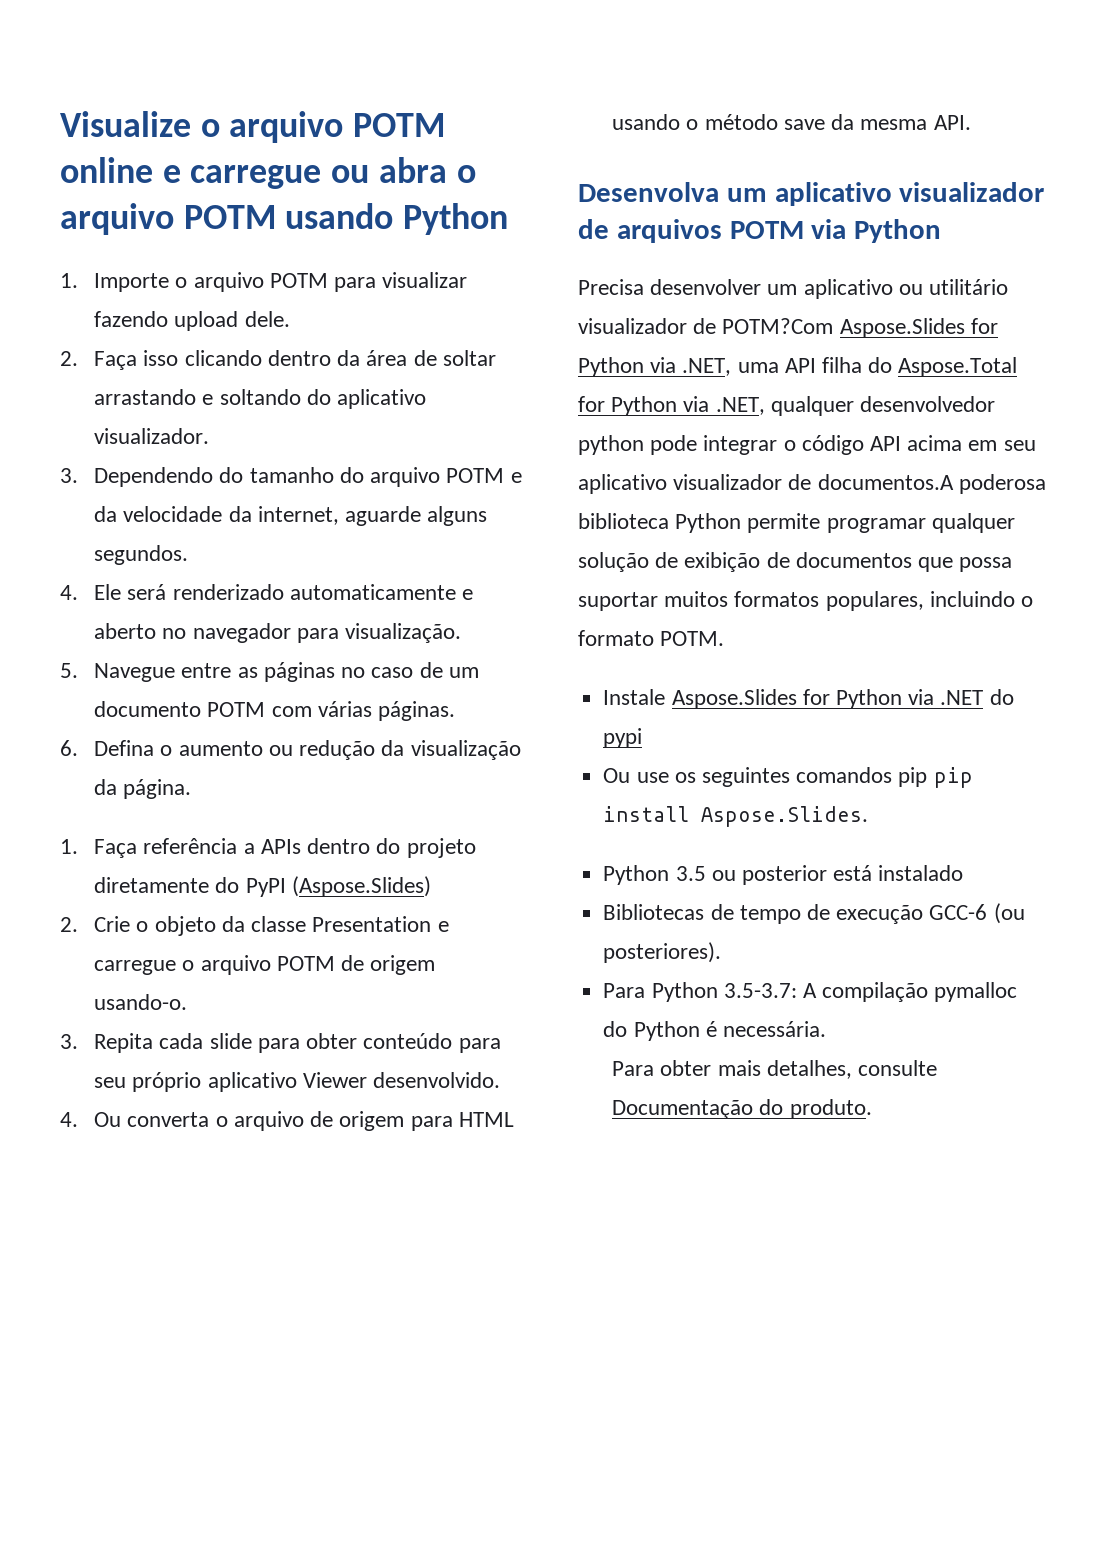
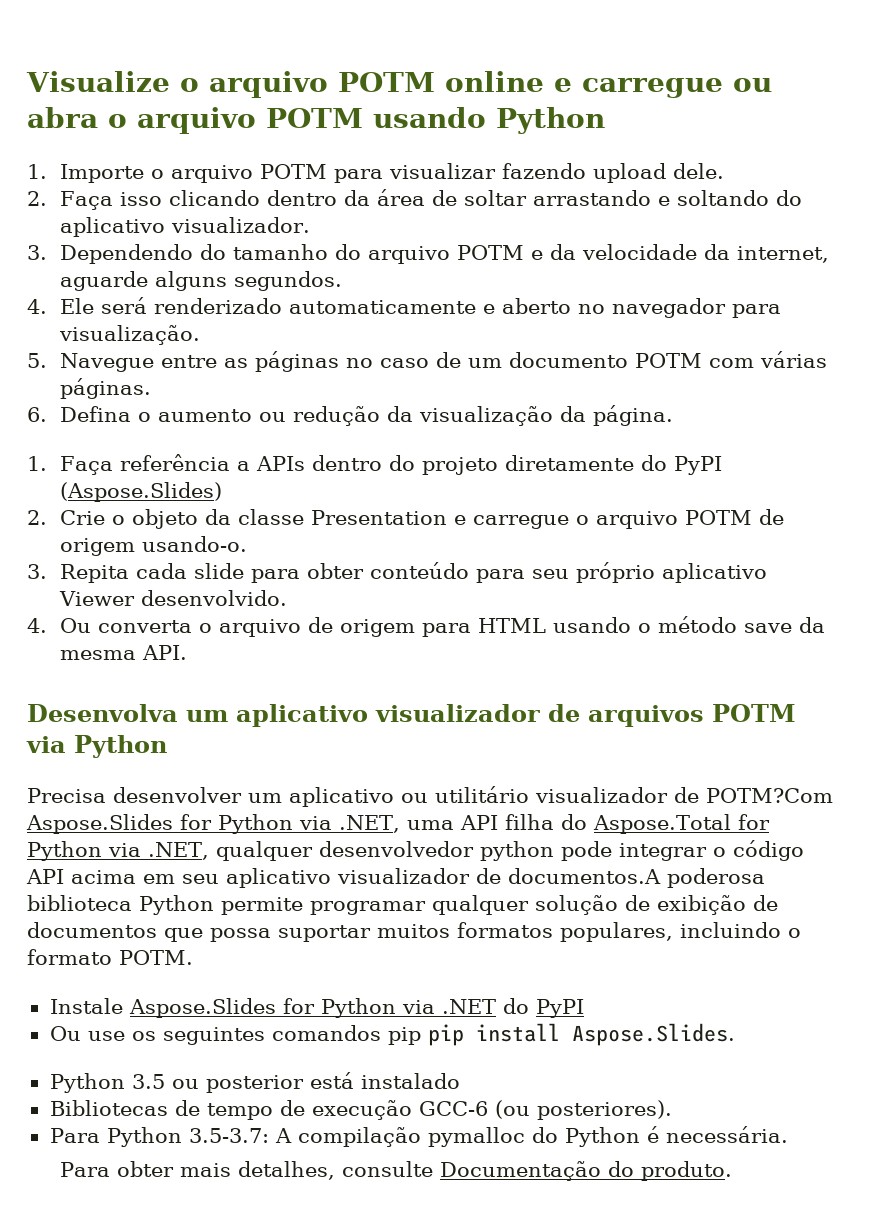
[603,728,643,748] pypi -> [535,999,584,1018] PyPI

